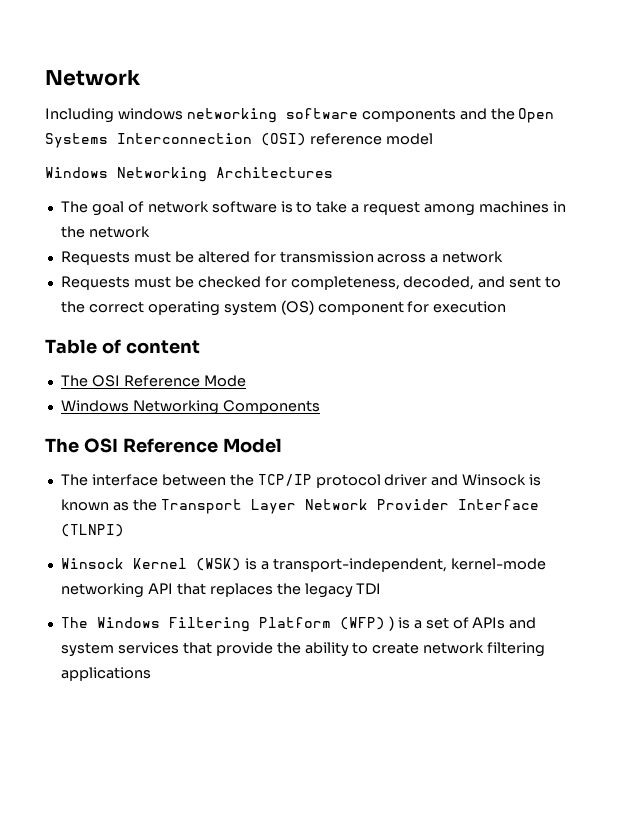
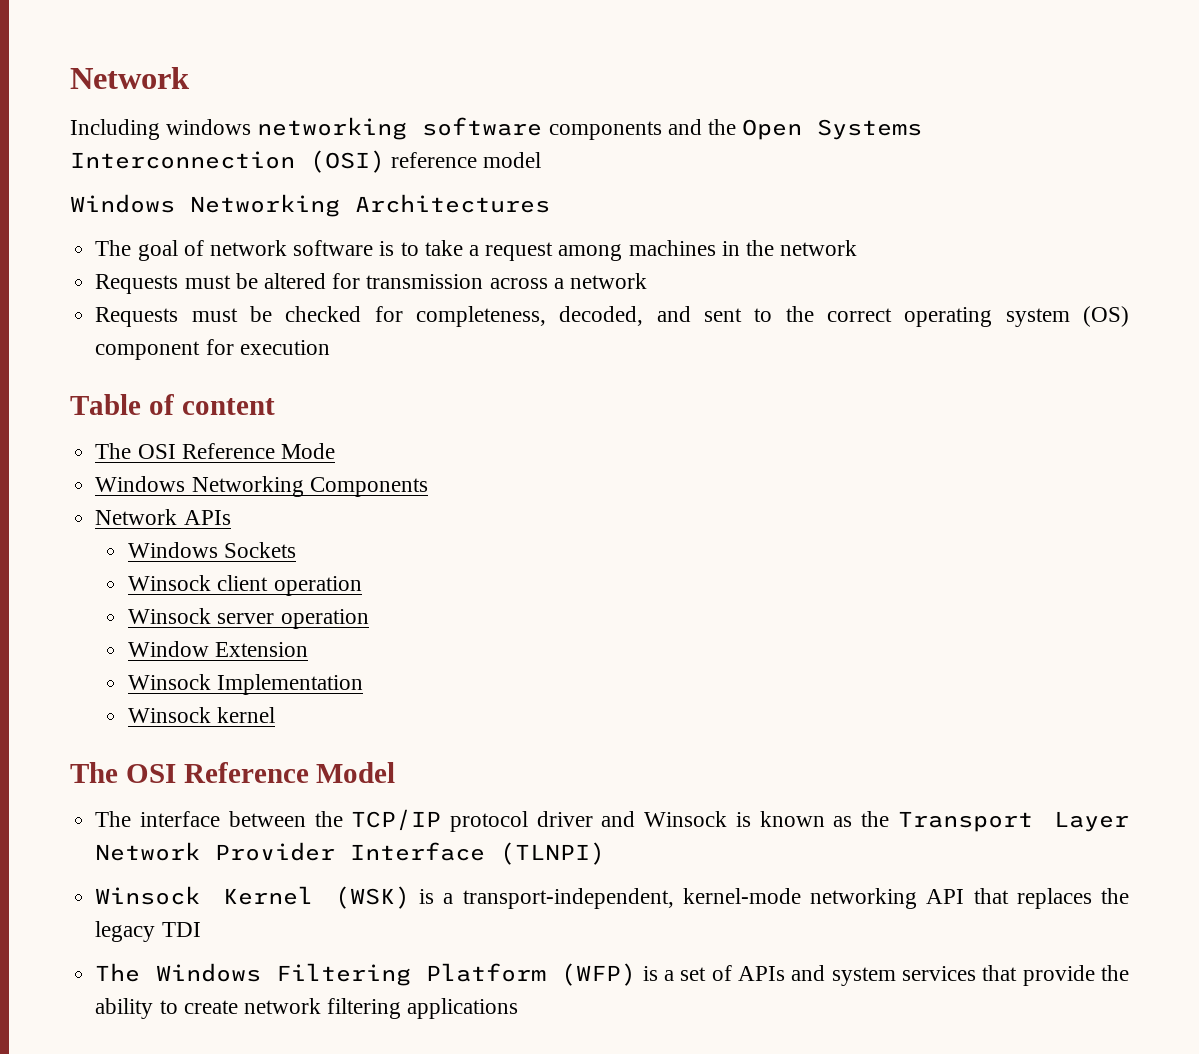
(320, 407) none -> [95,509,231,525] [128,542,297,558] [128,575,362,596] [128,608,369,629] [128,641,309,657] [128,674,364,695] [128,707,276,723] // Network APIs // Windows Sockets // Winsock client operation // Winsock server operation // Window Extension // Winsock Implementation // Winsock kernel
[388,616,394,631] ) -> (637, 974) none

